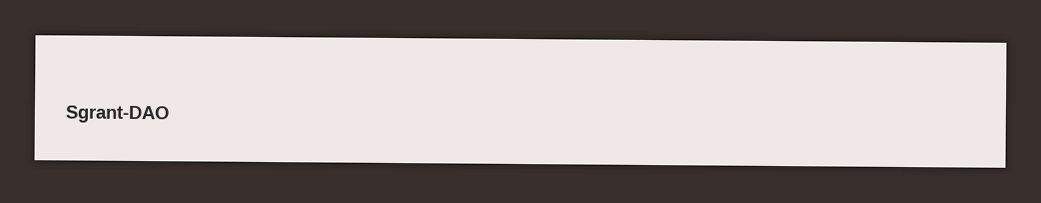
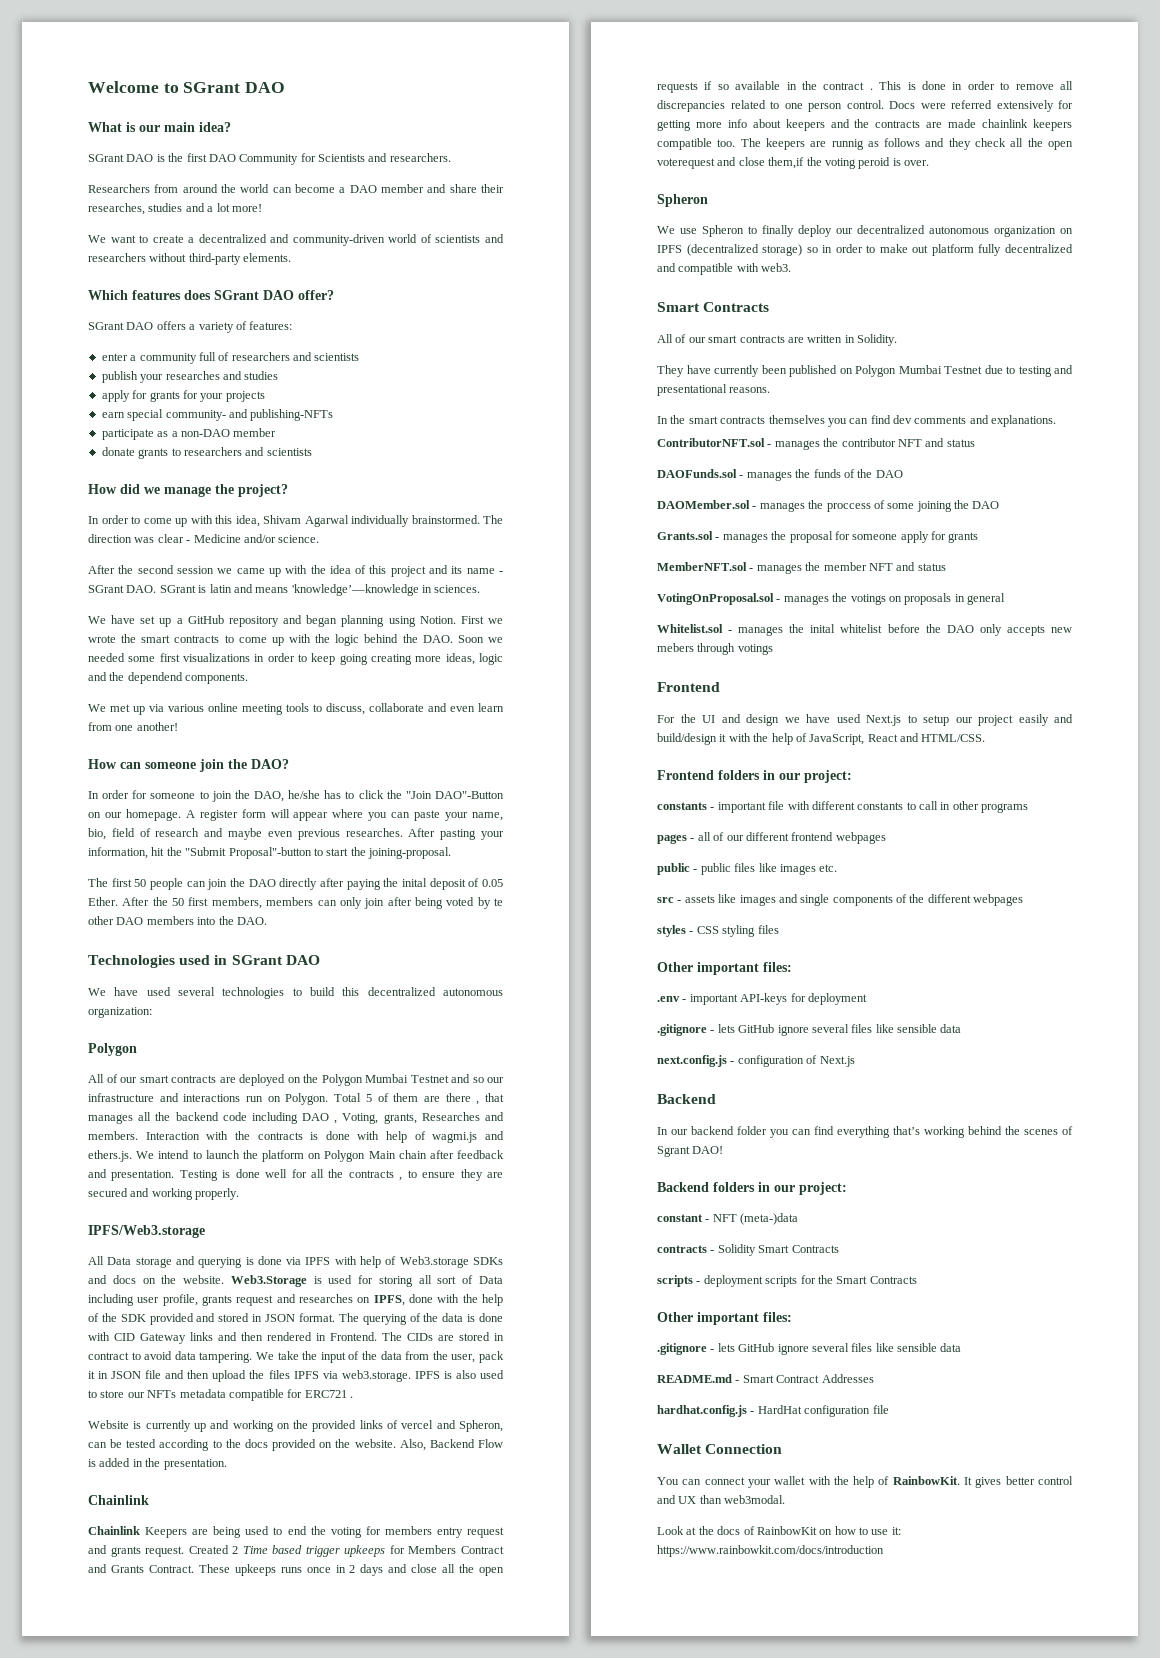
[65,105,169,124] Sgrant-DAO -> [88,81,286,93] [88,122,231,132] [88,153,451,165] [88,184,504,193] [88,203,262,215] [88,234,505,246] [88,253,292,265] [88,290,334,300] [88,321,293,333] [101,352,360,364] [101,371,279,383] [101,390,265,402] [101,409,334,421] [101,428,277,440] [101,447,312,459] [88,484,288,497] [88,515,503,527] [88,534,320,543] [88,565,503,577] [88,584,481,596] [88,615,503,627] [88,634,504,646] [88,653,503,665] [88,672,249,684] [88,703,504,715] [88,722,178,731] [88,759,289,772] [88,790,505,802] [88,809,503,821] [88,828,504,840] [88,847,451,859] [88,878,504,890] [88,897,503,909] [88,916,267,925] [88,955,320,968] [88,987,503,999] [88,1007,152,1018] [88,1043,137,1056] [88,1074,504,1086] [88,1093,504,1105] [88,1112,505,1124] [88,1131,504,1143] [88,1150,505,1162] [88,1169,503,1181] [88,1188,240,1200] [88,1225,205,1238] [88,1256,504,1268] [88,1275,504,1287] [88,1294,503,1306] [88,1313,504,1325] [88,1332,504,1344] [88,1351,505,1363] [88,1370,504,1382] [88,1389,353,1401] [88,1420,504,1432] [88,1439,503,1451] [88,1458,227,1470] [88,1495,149,1505] [88,1526,504,1538] [88,1545,504,1557] [88,1564,505,1576] [657,81,1073,93] [657,100,1073,112] [657,119,1072,131] [657,138,1073,150] [657,157,929,169] [657,194,708,207] [657,225,1073,237] [657,244,1073,256] [657,263,792,275] [657,302,770,312] [657,334,897,346] [657,365,1073,377] [657,384,771,396] [657,415,1057,427] [657,438,975,450] [657,469,903,481] [657,500,1000,512] [657,531,979,543] [657,562,946,574] [657,593,1005,605] [657,624,1072,636] [657,643,773,655] [657,682,720,692] [657,714,1073,726] [657,733,986,745] [657,770,852,783] [657,801,1029,813] [657,832,886,844] [657,863,838,875] [657,894,1024,906] [657,925,779,937] [657,962,792,975] [657,993,867,1005] [657,1024,962,1036] [657,1055,855,1067] [657,1094,716,1104] [657,1126,1073,1138] [657,1146,724,1157] [657,1182,847,1195] [657,1213,799,1225] [657,1244,839,1256] [657,1275,917,1287] [657,1312,792,1325] [657,1343,962,1355] [657,1374,874,1383] [657,1405,889,1417] [657,1444,783,1454] [657,1476,1073,1488] [657,1495,786,1504] [657,1526,901,1535] [657,1545,884,1557] Welcome to SGrant DAO // What is our main idea? // SGrant DAO is the first DAO Community for Scientists and researchers. // Researchers from around the world can become a DAO member and share their researches, studies and a lot more! // We want to create a decentralized and community-driven world of scientists and researchers without third-party elements. // Which features does SGrant DAO offer? // SGrant DAO offers a variety of features: // enter a community full of researchers and scientists // publish your researches and studies // apply for grants for your projects // earn special community- and publishing-NFTs // participate as a non-DAO member // donate grants to researchers and scientists // How did we manage the project? // In order to come up with this idea, Shivam Agarwal individually brainstormed. The direction was clear - Medicine and/or science. // After the second session we came up with the idea of this project and its name - SGrant DAO. SGrant is latin and means 'knowledge’—knowledge in sciences. // We have set up a GitHub repository and began planning using Notion. First we wrote the smart contracts to come up with the logic behind the DAO. Soon we needed some first visualizations in order to keep going creating more ideas, logic and the dependend components. // We met up via various online meeting tools to discuss, collaborate and even learn from one another! // How can someone join the DAO? // In order for someone to join the DAO, he/she has to click the "Join DAO"-Button on our homepage. A register form will appear where you can paste your name, bio, field of research and maybe even previous researches. After pasting your information, hit the "Submit Proposal"-button to start the joining-proposal. // The first 50 people can join the DAO directly after paying the inital deposit of 0.05 Ether. After the 50 first members, members can only join after being voted by te other DAO members into the DAO. // Technologies used in SGrant DAO // We have used several technologies to build this decentralized autonomous organization: // Polygon // All of our smart contracts are deployed on the Polygon Mumbai Testnet and so our infrastructure and interactions run on Polygon. Total 5 of them are there , that manages all the backend code including DAO , Voting, grants, Researches and members. Interaction with the contracts is done with help of wagmi.js and ethers.js. We intend to launch the platform on Polygon Main chain after feedback and presentation. Testing is done well for all the contracts , to ensure they are secured and working properly. // IPFS/Web3.storage // All Data storage and querying is done via IPFS with help of Web3.storage SDKs and docs on the website. Web3.Storage is used for storing all sort of Data including user profile, grants request and researches on IPFS, done with the help of the SDK provided and stored in JSON format. The querying of the data is done with CID Gateway links and then rendered in Frontend. The CIDs are stored in contract to avoid data tampering. We take the input of the data from the user, pack it in JSON file and then upload the files IPFS via web3.storage. IPFS is also used to store our NFTs metadata compatible for ERC721 . // Website is currently up and working on the provided links of vercel and Spheron, can be tested according to the docs provided on the website. Also, Backend Flow is added in the presentation. // Chainlink // Chainlink Keepers are being used to end the voting for members entry request and grants request. Created 2 Time based trigger upkeeps for Members Contract and Grants Contract. These upkeeps runs once in 2 days and close all the open requests if so available in the contract . This is done in order to remove all discrepancies related to one person control. Docs were referred extensively for getting more info about keepers and the contracts are made chainlink keepers compatible too. The keepers are runnig as follows and they check all the open voterequest and close them,if the voting peroid is over. // Spheron // We use Spheron to finally deploy our decentralized autonomous organization on IPFS (decentralized storage) so in order to make out platform fully decentralized and compatible with web3. // Smart Contracts // All of our smart contracts are written in Solidity. // They have currently been published on Polygon Mumbai Testnet due to testing and presentational reasons. // In the smart contracts themselves you can find dev comments and explanations. // ContributorNFT.sol - manages the contributor NFT and status // DAOFunds.sol - manages the funds of the DAO // DAOMember.sol - manages the proccess of some joining the DAO // Grants.sol - manages the proposal for someone apply for grants // MemberNFT.sol - manages the member NFT and status // VotingOnProposal.sol - manages the votings on proposals in general // Whitelist.sol - manages the inital whitelist before the DAO only accepts new mebers through votings // Frontend // For the UI and design we have used Next.js to setup our project easily and build/design it with the help of JavaScript, React and HTML/CSS. // Frontend folders in our project: // constants - important file with different constants to call in other programs // pages - all of our different frontend webpages // public - public files like images etc. // src - assets like images and single components of the different webpages // styles - CSS styling files // Other important files: // .env - important API-keys for deployment // .gitignore - lets GitHub ignore several files like sensible data // next.config.js - configuration of Next.js // Backend // In our backend folder you can find everything that’s working behind the scenes of Sgrant DAO! // Backend folders in our project: // constant - NFT (meta-)data // contracts - Solidity Smart Contracts // scripts - deployment scripts for the Smart Contracts // Other important files: // .gitignore - lets GitHub ignore several files like sensible data // README.md - Smart Contract Addresses // hardhat.config.js - HardHat configuration file // Wallet Connection // You can connect your wallet with the help of RainbowKit. It gives better control and UX than web3modal. // Look at the docs of RainbowKit on how to use it: https://www.rainbowkit.com/docs/introduction

